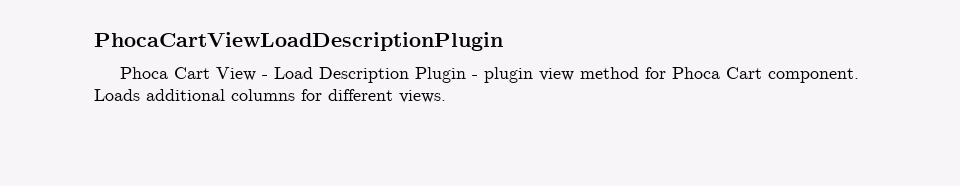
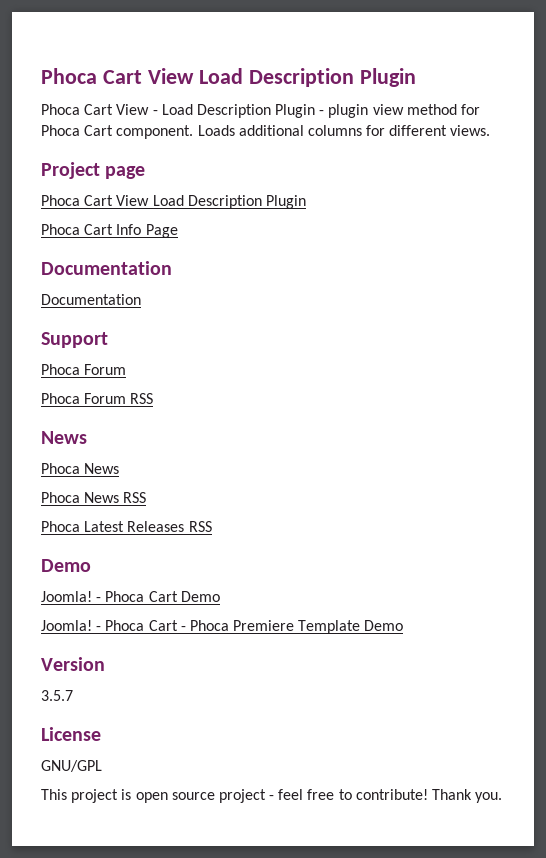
[94,32,503,51] PhocaCartViewLoadDescriptionPlugin -> [41,68,416,87] Phoca Cart View Load Description Plugin
(446, 96) none -> [41,162,146,179] [41,195,306,209] [41,224,178,238] [41,261,172,275] [41,294,141,305] [41,332,108,348] [41,364,127,375] [41,393,154,404] [41,431,87,444] [41,463,120,474] [41,492,147,503] [41,521,212,532] [41,559,91,572] [41,591,220,602] [41,620,404,634] [41,657,105,671] [41,690,73,701] [41,727,101,741] [41,760,102,772] [41,789,503,803] // Project page // Phoca Cart View Load Description Plugin // Phoca Cart Info Page // Documentation // Documentation // Support // Phoca Forum // Phoca Forum RSS // News // Phoca News // Phoca News RSS // Phoca Latest Releases RSS // Demo // Joomla! - Phoca Cart Demo // Joomla! - Phoca Cart - Phoca Premiere Template Demo // Version // 3.5.7 // License // GNU/GPL // This project is open source project - feel free to contribute! Thank you.

